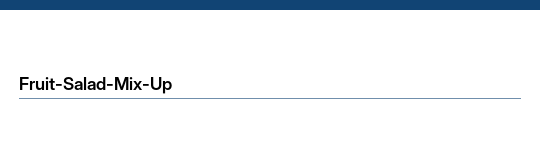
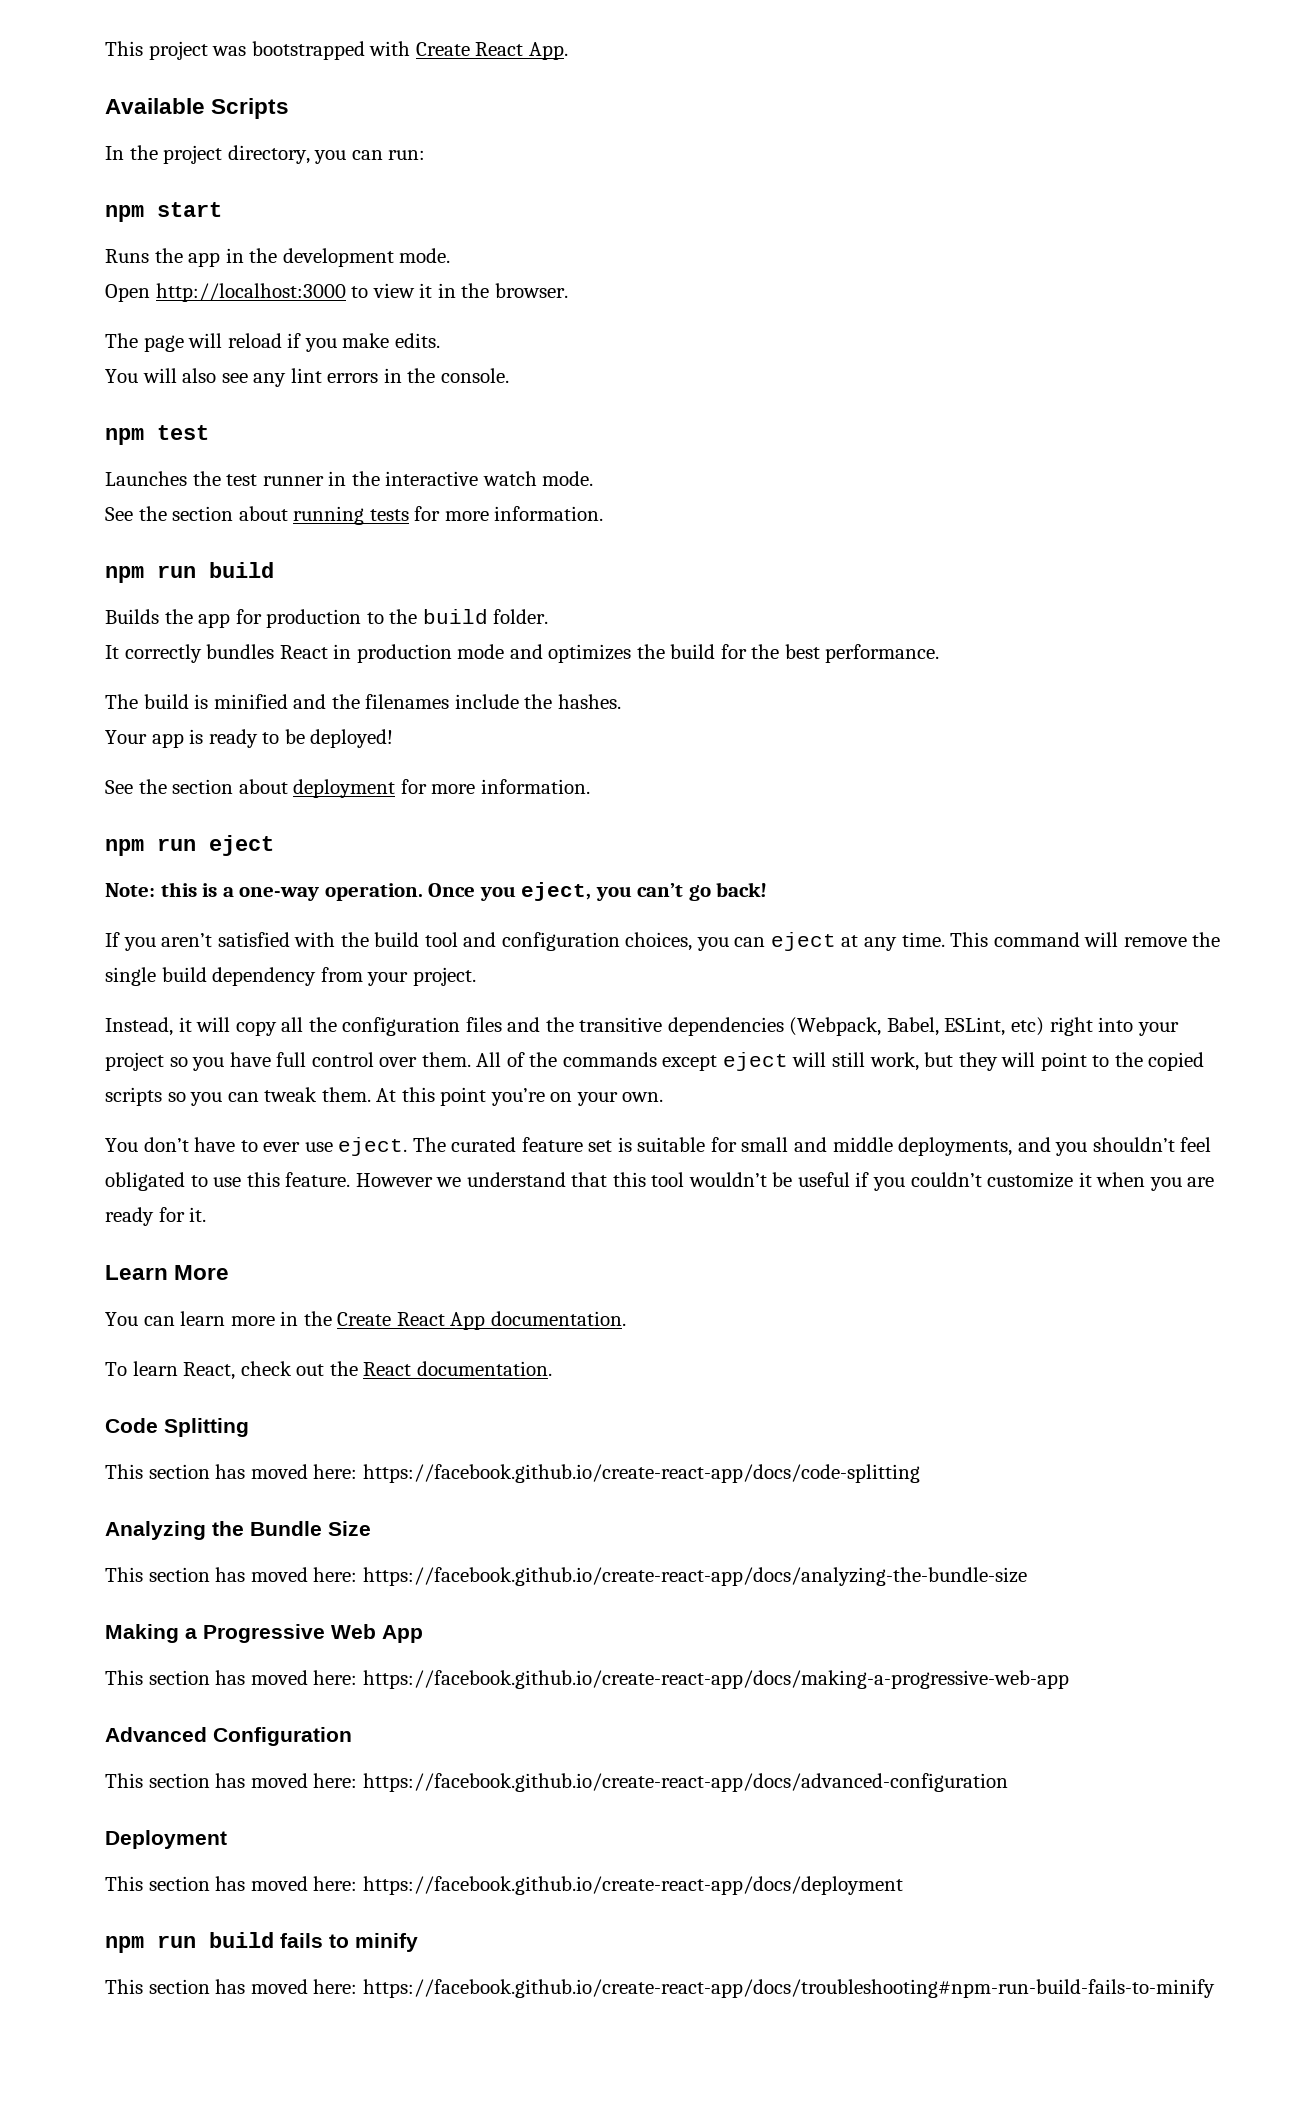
[19,77,172,94] Fruit-Salad-Mix-Up -> [105,41,568,60] [105,98,290,119] [105,145,426,164] [105,202,222,222] [105,248,451,267] [105,283,568,302] [105,333,440,352] [105,368,509,387] [105,425,209,445] [105,471,594,486] [105,506,604,525] [105,562,274,583] [105,609,549,628] [105,644,940,663] [105,694,621,709] [105,729,394,748] [105,779,590,798] [105,835,274,856] [105,882,768,901] [105,932,1221,951] [105,967,476,986] [105,1017,1179,1036] [105,1052,1205,1071] [105,1087,664,1106] [105,1137,1212,1156] [105,1172,1215,1191] [105,1207,207,1226] [105,1265,230,1280] [105,1311,626,1330] [105,1361,552,1380] [105,1418,249,1437] [105,1464,920,1483] [105,1521,371,1540] [105,1567,1027,1586] [105,1624,423,1643] [105,1670,1069,1689] [105,1727,352,1746] [105,1773,1008,1792] [105,1830,227,1849] [105,1876,903,1895] [105,1932,418,1953] [105,1979,1215,1998] This project was bootstrapped with Create React App. // Available Scripts // In the project directory, you can run: // npm start // Runs the app in the development mode. // Open http://localhost:3000 to view it in the browser. // The page will reload if you make edits. // You will also see any lint errors in the console. // npm test // Launches the test runner in the interactive watch mode. // See the section about running tests for more information. // npm run build // Builds the app for production to the build folder. // It correctly bundles React in production mode and optimizes the build for the best performance. // The build is minified and the filenames include the hashes. // Your app is ready to be deployed! // See the section about deployment for more information. // npm run eject // Note: this is a one-way operation. Once you eject, you can’t go back! // If you aren’t satisfied with the build tool and configuration choices, you can eject at any time. This command will remove the single build dependency from your project. // Instead, it will copy all the configuration files and the transitive dependencies (Webpack, Babel, ESLint, etc) right into your project so you have full control over them. All of the commands except eject will still work, but they will point to the copied scripts so you can tweak them. At this point you’re on your own. // You don’t have to ever use eject. The curated feature set is suitable for small and middle deployments, and you shouldn’t feel obligated to use this feature. However we understand that this tool wouldn’t be useful if you couldn’t customize it when you are ready for it. // Learn More // You can learn more in the Create React App documentation. // To learn React, check out the React documentation. // Code Splitting // This section has moved here: https://facebook.github.io/create-react-app/docs/code-splitting // Analyzing the Bundle Size // This section has moved here: https://facebook.github.io/create-react-app/docs/analyzing-the-bundle-size // Making a Progressive Web App // This section has moved here: https://facebook.github.io/create-react-app/docs/making-a-progressive-web-app // Advanced Configuration // This section has moved here: https://facebook.github.io/create-react-app/docs/advanced-configuration // Deployment // This section has moved here: https://facebook.github.io/create-react-app/docs/deployment // npm run build fails to minify // This section has moved here: https://facebook.github.io/create-react-app/docs/troubleshooting#npm-run-build-fails-to-minify

